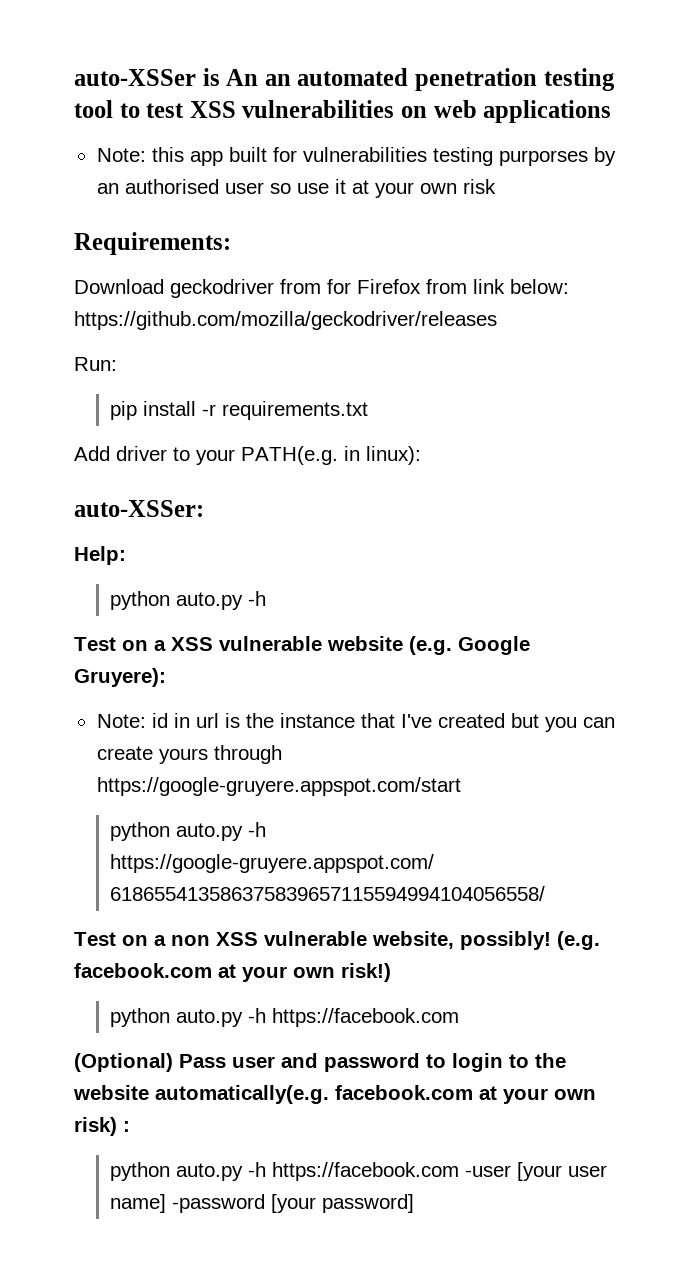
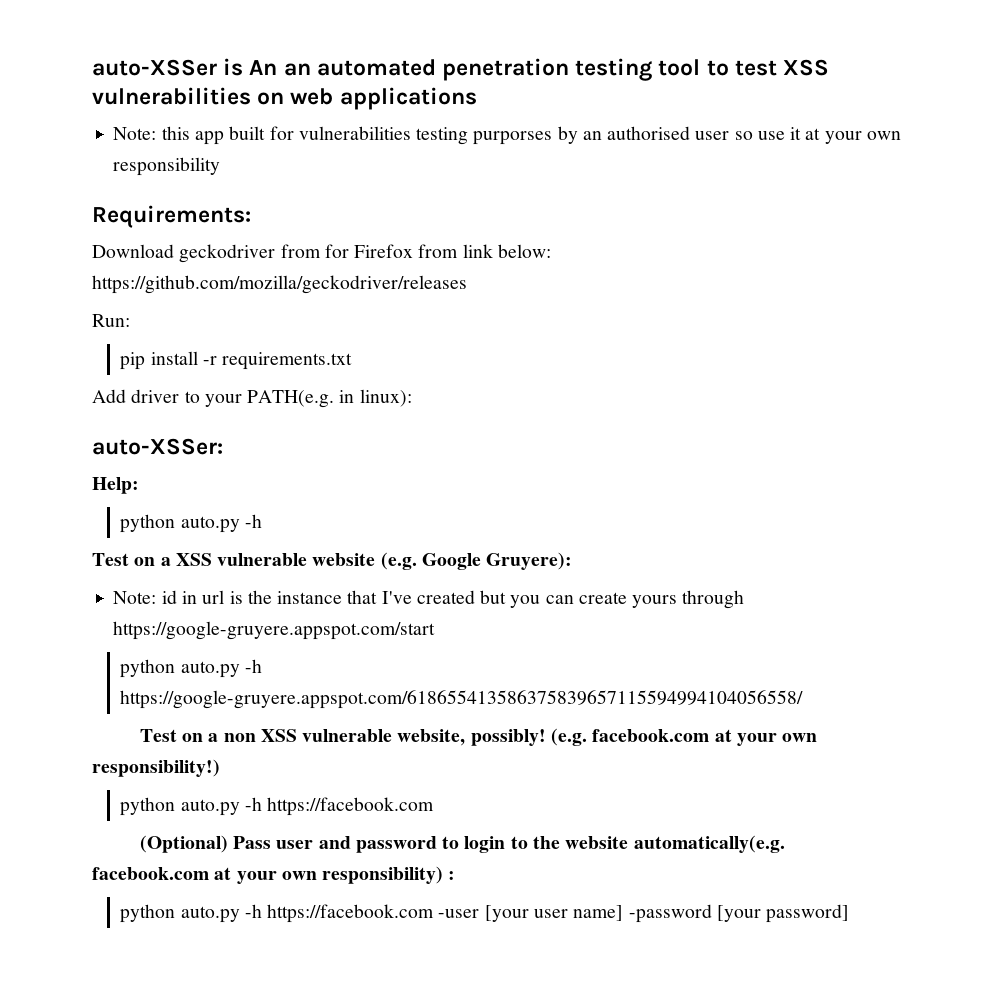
[462,179,496,194] risk -> [113,157,221,176] responsibility
[341,963,391,982] risk!) -> [92,759,220,777] responsibility!)
[74,1117,117,1136] risk) -> [322,866,444,884] responsibility)

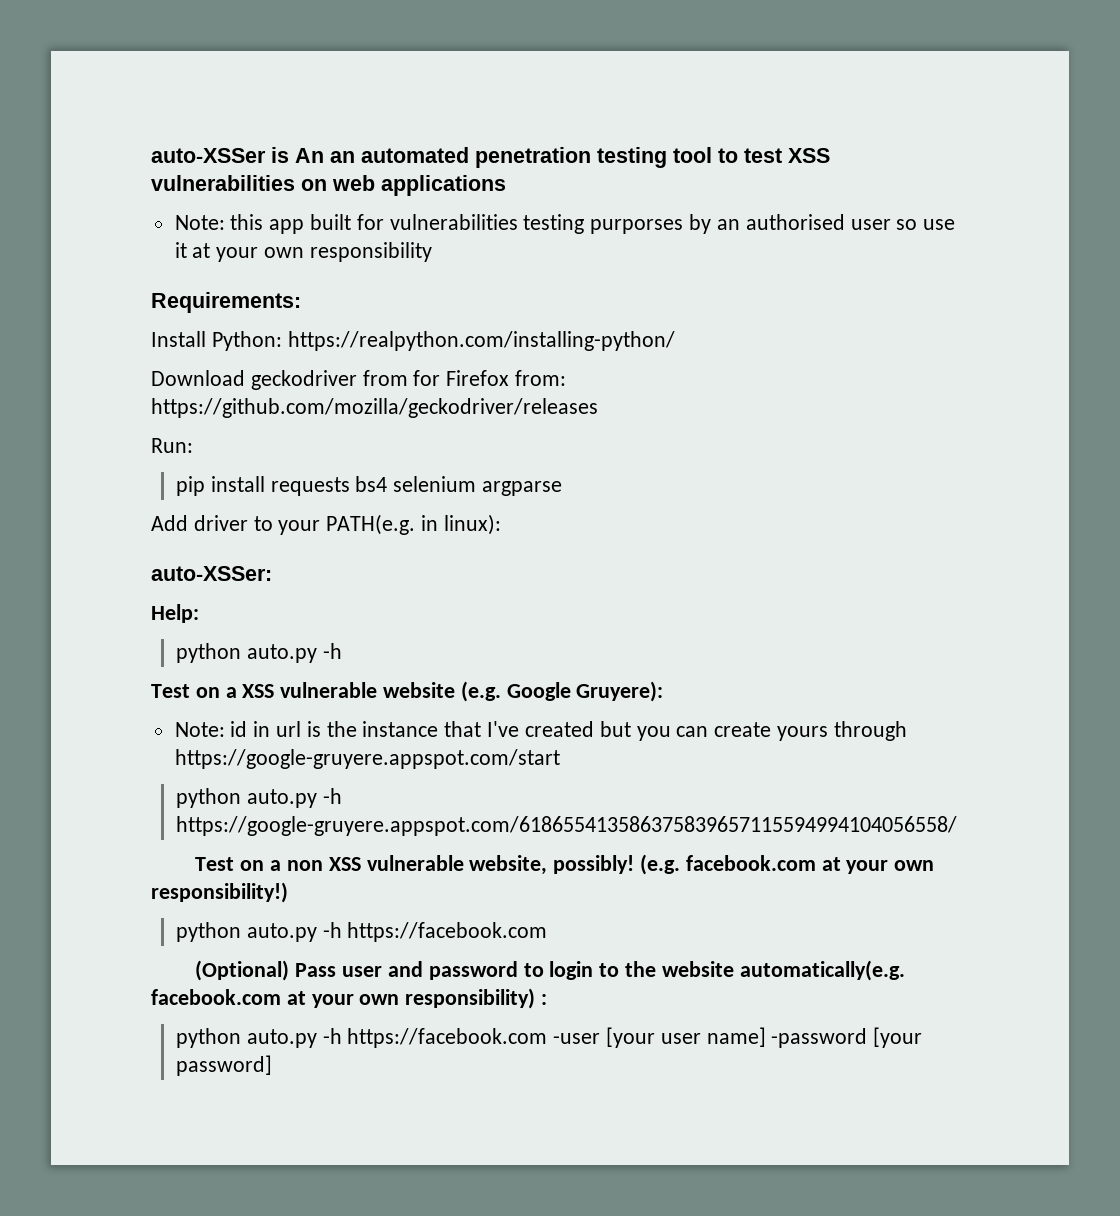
(251, 216) none -> [151,331,675,351] // Install Python: https://realpython.com/installing-python/
[418,244,551,258] from link below: -> [515,370,567,386] from:
[202,352,353,370] -r requirements.txt -> [270,476,562,496] requests bs4 selenium argparse

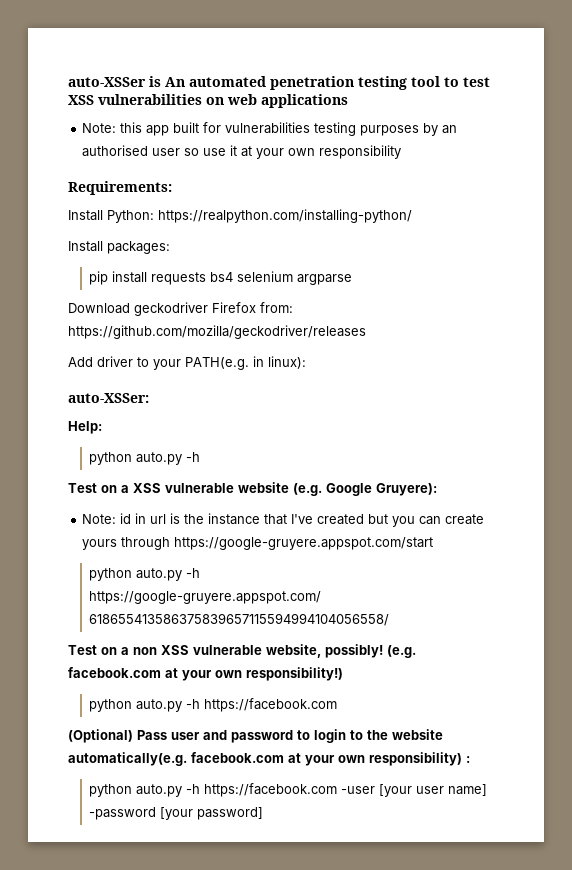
[330,151,355,163] an -> (185, 82) none
[590,219,684,234] purporses -> [360,125,420,136] purposes
[151,370,567,390] [151,398,598,418] [151,438,193,453] Download geckodriver from for Firefox from: https://github.com/mozilla/geckodriver/releases // Run: -> [68,241,170,254] Install packages:
(562, 488) none -> [68,302,293,316] [68,325,366,339] // Download geckodriver Firefox from: https://github.com/mozilla/geckodriver/releases

